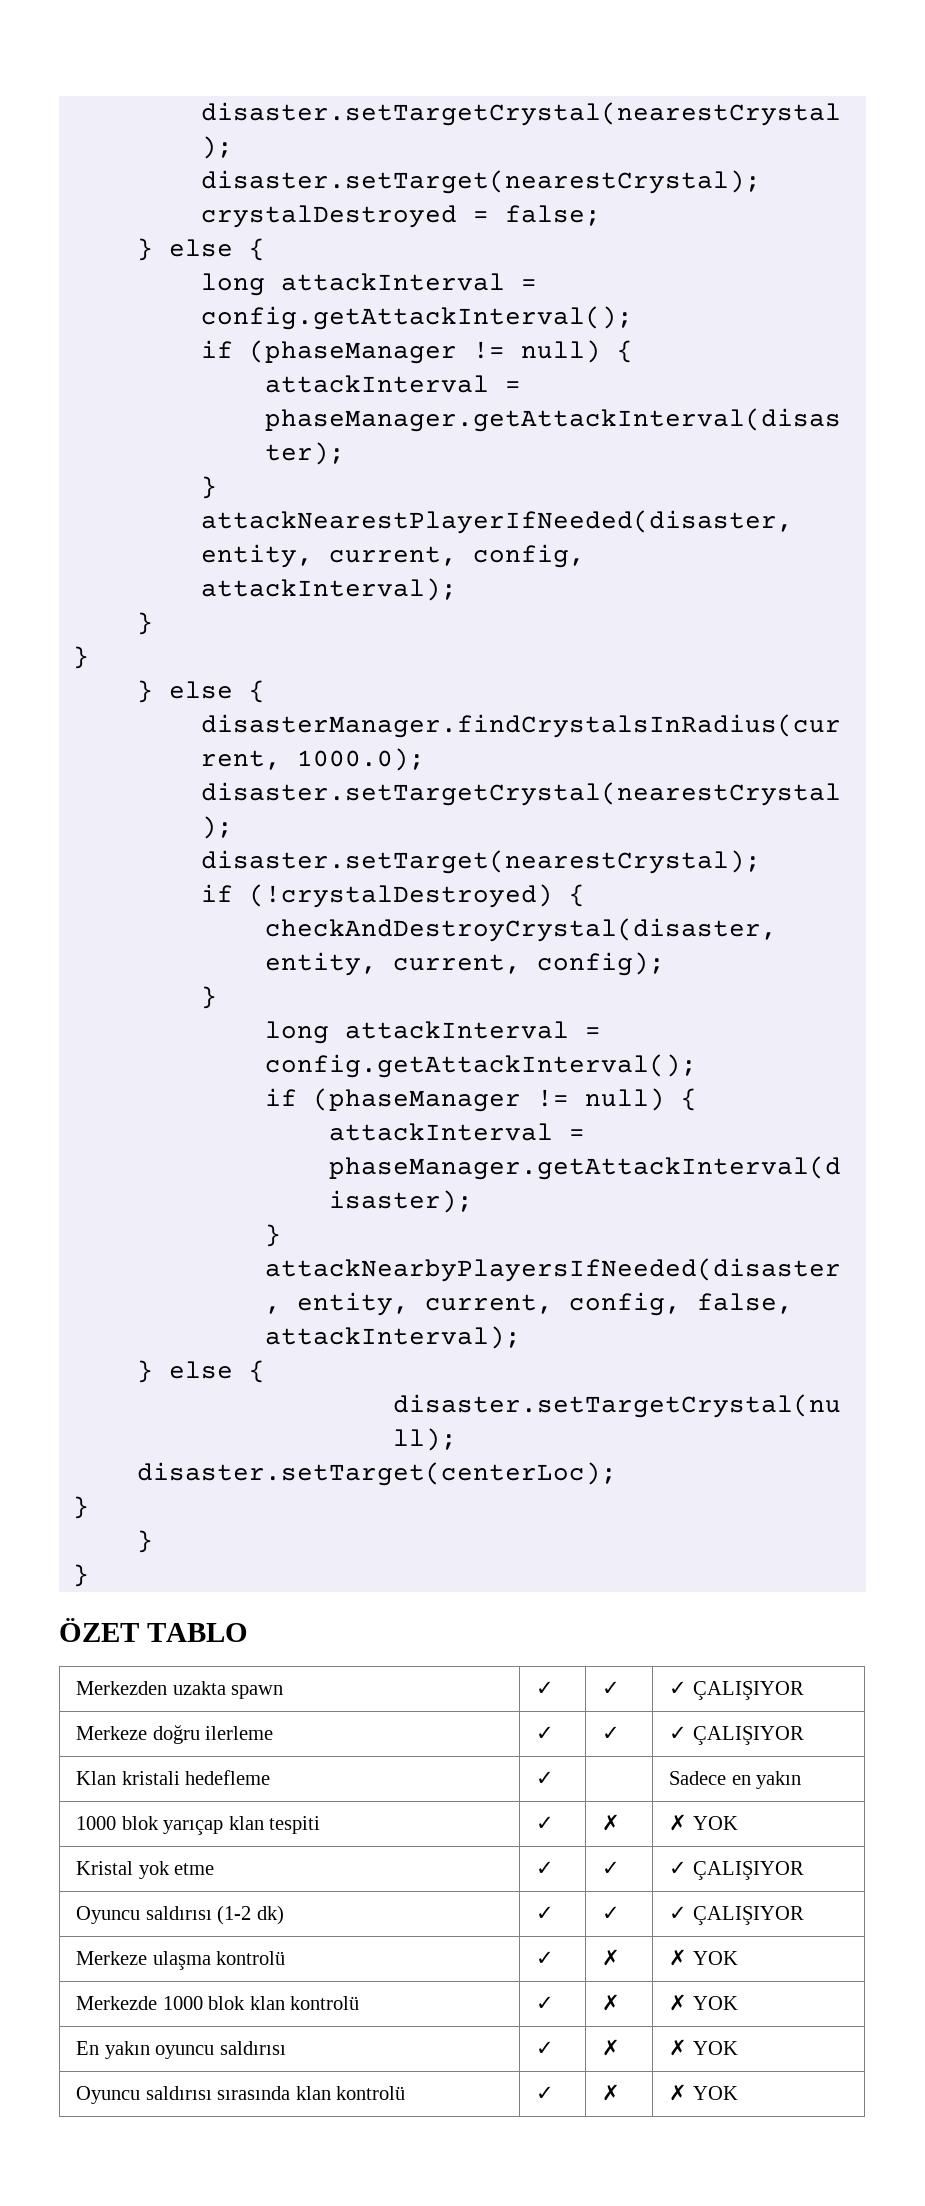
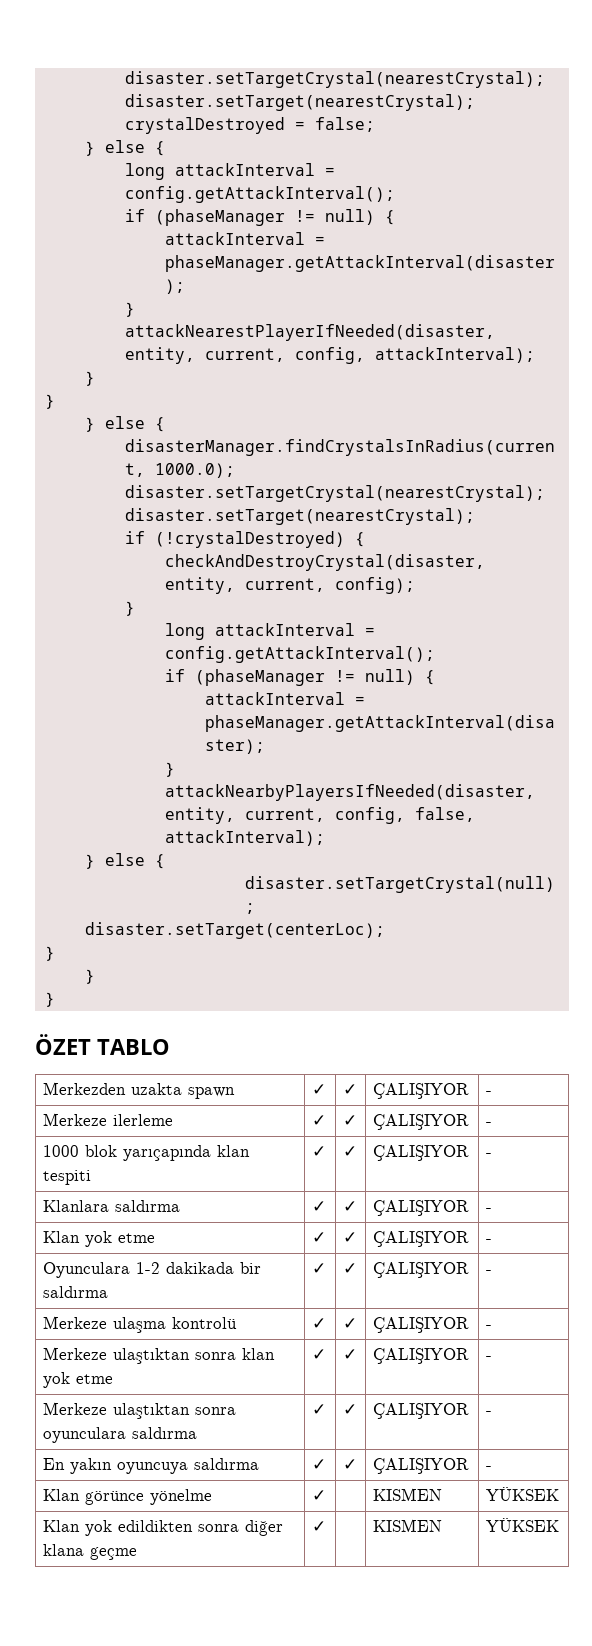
[669,1681,804,1700] [76,1725,200,1744] ✓ ÇALIŞIYOR // Merkeze doğru -> [372,1083,469,1099] [485,1091,492,1095] [42,1113,107,1126] ÇALIŞIYOR | - // Merkeze
[669,1726,804,1745] [76,1770,271,1785] [536,1771,555,1785] [669,1771,802,1789] [76,1816,224,1835] ✓ ÇALIŞIYOR // Klan kristali hedefleme | ✓ | | Sadece en yakın // 1000 blok yarıçap -> [372,1114,469,1130] [485,1122,492,1126] [42,1145,211,1161] ÇALIŞIYOR | - // 1000 blok yarıçapında
[602,1814,621,1831] [669,1814,738,1831] [76,1861,215,1879] [536,1861,555,1875] [602,1861,621,1875] [669,1861,804,1880] [76,1905,284,1925] [536,1906,555,1920] [602,1906,621,1920] [669,1906,804,1925] ✗ | ✗ YOK // Kristal yok etme | ✓ | ✓ | ✓ ÇALIŞIYOR // Oyuncu saldırısı (1-2 dk) | ✓ | ✓ | ✓ ÇALIŞIYOR -> [342,1146,357,1157] [372,1145,469,1161] [485,1153,492,1157] [42,1200,180,1212] [311,1201,326,1212] [342,1201,357,1212] [372,1200,469,1216] [485,1208,492,1212] [42,1231,155,1247] [311,1232,326,1243] [342,1232,357,1243] [372,1231,469,1247] [485,1239,492,1243] [42,1262,261,1278] [42,1286,108,1298] [311,1263,326,1274] [342,1263,357,1274] [372,1262,469,1278] [485,1270,492,1274] ✓ | ÇALIŞIYOR | - // Klanlara saldırma | ✓ | ✓ | ÇALIŞIYOR | - // Klan yok etme | ✓ | ✓ | ÇALIŞIYOR | - // Oyunculara 1-2 dakikada bir saldırma | ✓ | ✓ | ÇALIŞIYOR | -
[602,1949,621,1966] [669,1949,738,1966] [76,1996,360,2010] [536,1996,555,2010] [602,1994,621,2011] [669,1994,738,2011] ✗ | ✗ YOK // Merkezde 1000 blok klan kontrolü | ✓ | ✗ | ✗ YOK -> [342,1318,357,1329] [372,1317,469,1333] [485,1325,492,1329] [42,1347,275,1364] [42,1372,113,1388] [311,1349,326,1360] [342,1349,357,1360] [372,1348,469,1364] [485,1356,492,1360] [42,1402,236,1419] [42,1427,197,1443] [311,1404,326,1415] [342,1404,357,1415] [372,1403,469,1419] [485,1411,492,1415] ✓ | ÇALIŞIYOR | - // Merkeze ulaştıktan sonra klan yok etme | ✓ | ✓ | ÇALIŞIYOR | - // Merkeze ulaştıktan sonra oyunculara saldırma | ✓ | ✓ | ÇALIŞIYOR | -
[155,2041,286,2059] [536,2041,555,2055] [602,2039,621,2056] [669,2039,738,2056] [76,2086,406,2104] [536,2086,555,2100] [602,2084,621,2101] [669,2084,738,2101] oyuncu saldırısı | ✓ | ✗ | ✗ YOK // Oyuncu saldırısı sırasında klan kontrolü | ✓ | ✗ | ✗ YOK -> [116,1458,259,1474] [311,1459,326,1470] [342,1459,357,1470] [372,1458,469,1474] [485,1466,492,1470] [42,1489,212,1505] [311,1490,326,1501] [372,1488,442,1501] [485,1487,559,1501] [42,1520,283,1536] [42,1544,137,1560] [311,1521,326,1532] [372,1519,442,1532] [485,1518,559,1532] oyuncuya saldırma | ✓ | ✓ | ÇALIŞIYOR | - // Klan görünce yönelme | ✓ | | KISMEN | YÜKSEK // Klan yok edildikten sonra diğer klana geçme | ✓ | | KISMEN | YÜKSEK

